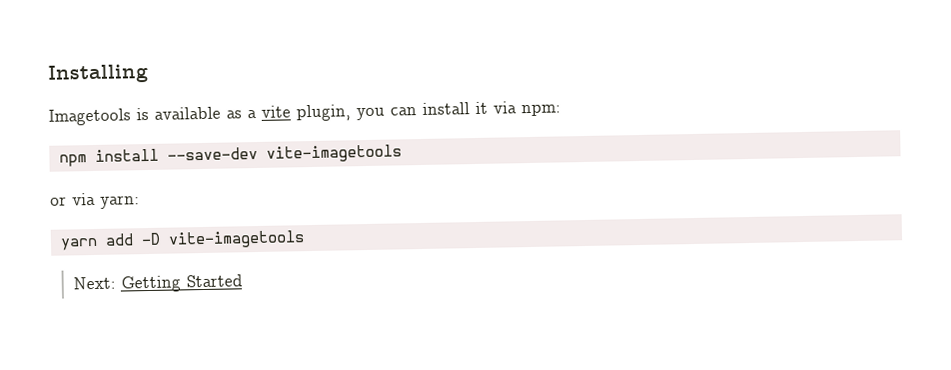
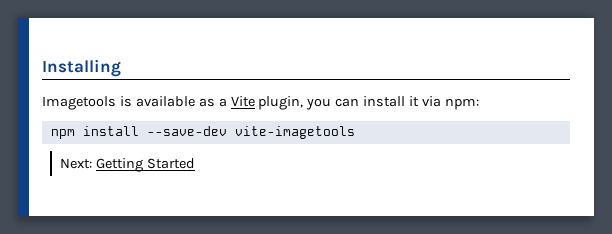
[261,105,291,118] vite -> [230,96,255,107] Vite
[50,192,140,209] [59,230,305,251] // or via yarn: // yarn add -D vite-imagetools -> (355, 132) none

